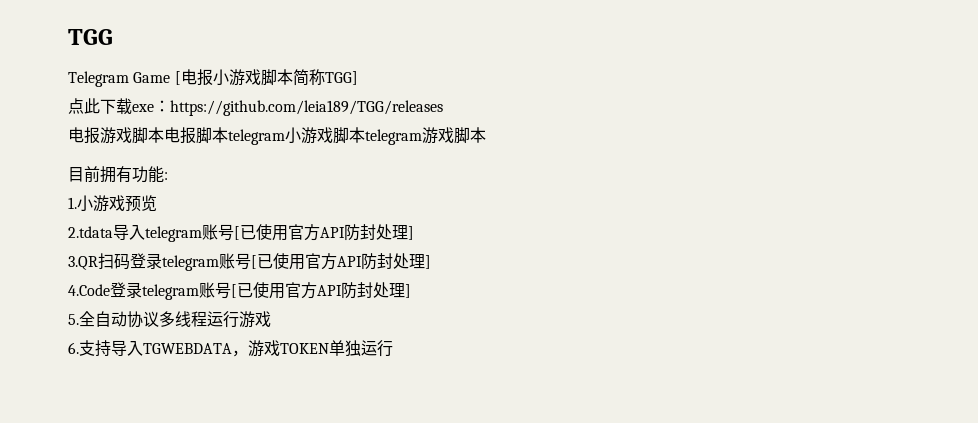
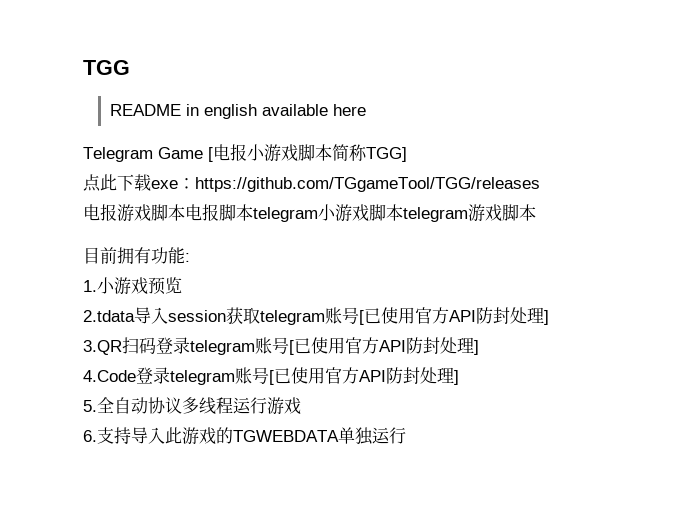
(113, 37) none -> [110,104,367,119] // README in english available here
[170,100,443,116] https://github.com/leia189/TGG/releases -> [195,177,540,192] https://github.com/TGgameTool/TGG/releases
(145, 232) none -> [168,307,260,324] session获取
[143,340,329,357] TGWEBDATA，游戏TOKEN -> [165,427,339,445] 此游戏的TGWEBDATA

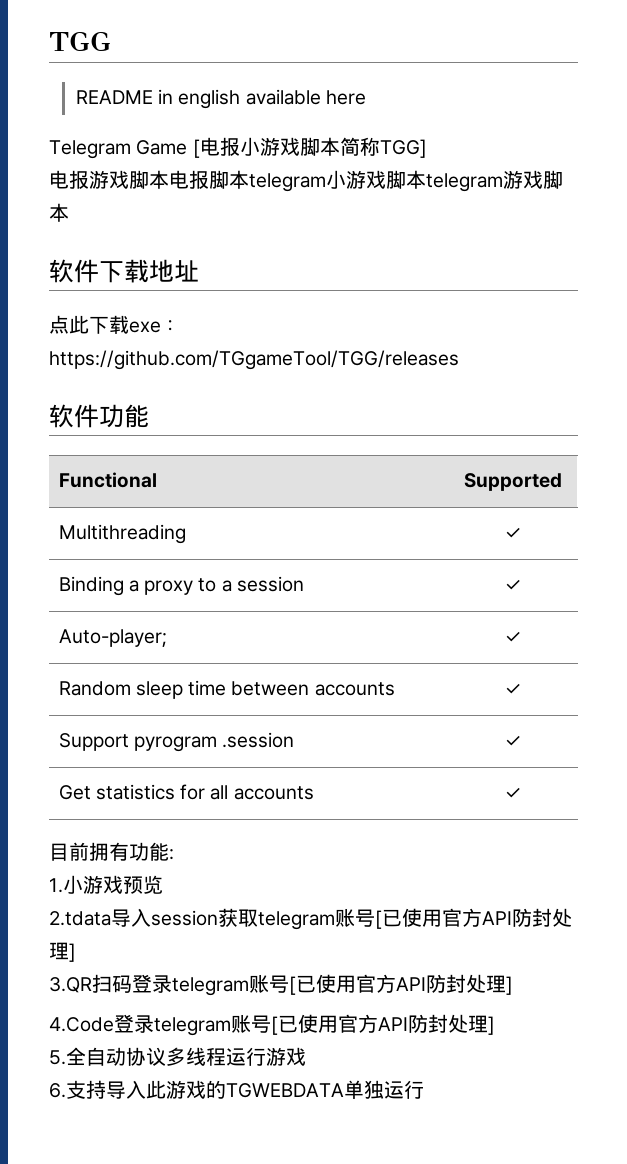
[83,174,540,192] // 点此下载exe：https://github.com/TGgameTool/TGG/releases -> (427, 148) none
(536, 212) none -> [49,259,199,283] [49,315,179,334] [49,350,459,370] [49,404,149,428] [58,472,157,488] [463,473,562,491] [58,524,186,544] [504,527,521,539] [58,576,304,596] [504,579,521,591] [58,629,167,647] [504,631,521,643] [58,680,395,699] [504,683,521,695] [58,732,295,752] [504,735,521,747] [58,784,314,800] [504,787,521,799] // 软件下载地址 // 点此下载exe：https://github.com/TGgameTool/TGG/releases // 软件功能 // Functional | Supported // Multithreading | ✓ // Binding a proxy to a session | ✓ // Auto-player; | ✓ // Random sleep time between accounts | ✓ // Support pyrogram .session | ✓ // Get statistics for all accounts | ✓

